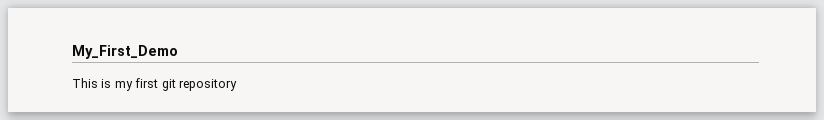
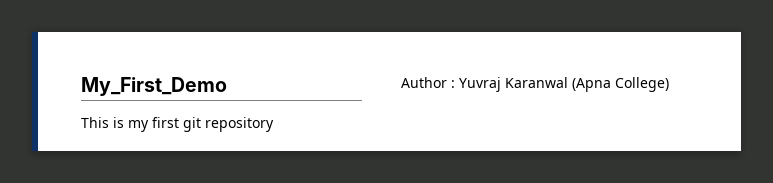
(237, 85) none -> [401,77,669,92] // Author : Yuvraj Karanwal (Apna College)

